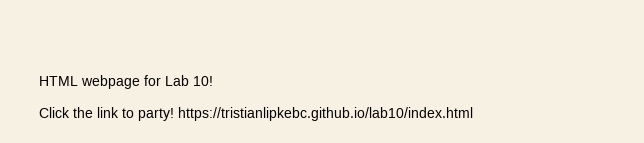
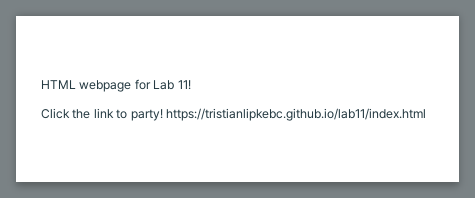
[193,76,213,86] 10! -> [177,80,191,90] 11!
[178,107,473,121] https://tristianlipkebc.github.io/lab10/index.html -> [165,108,426,121] https://tristianlipkebc.github.io/lab11/index.html

